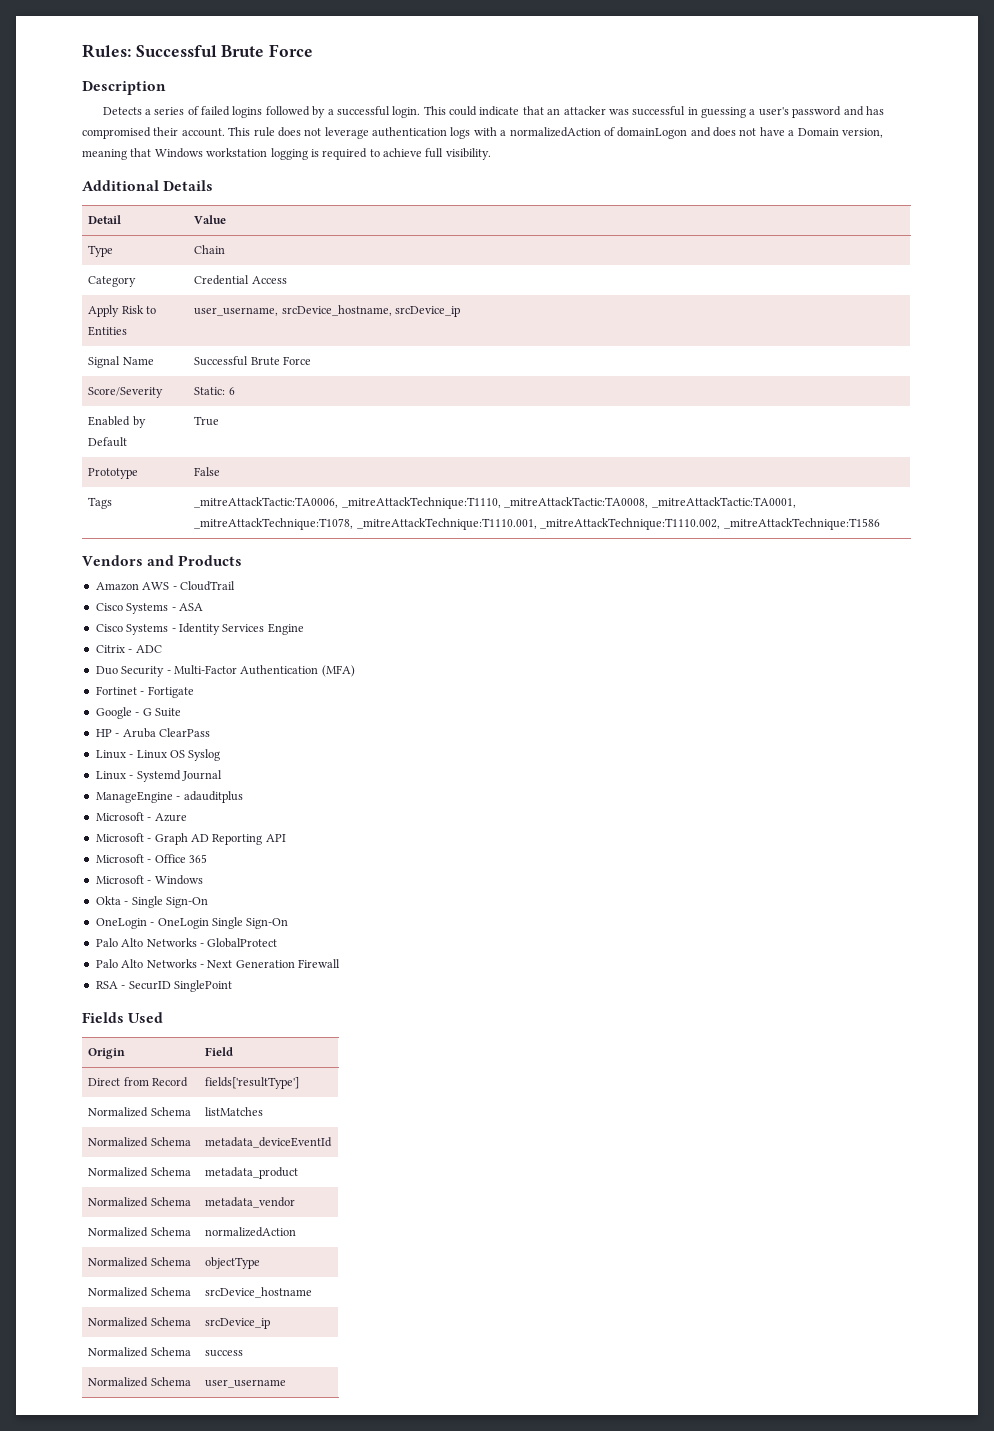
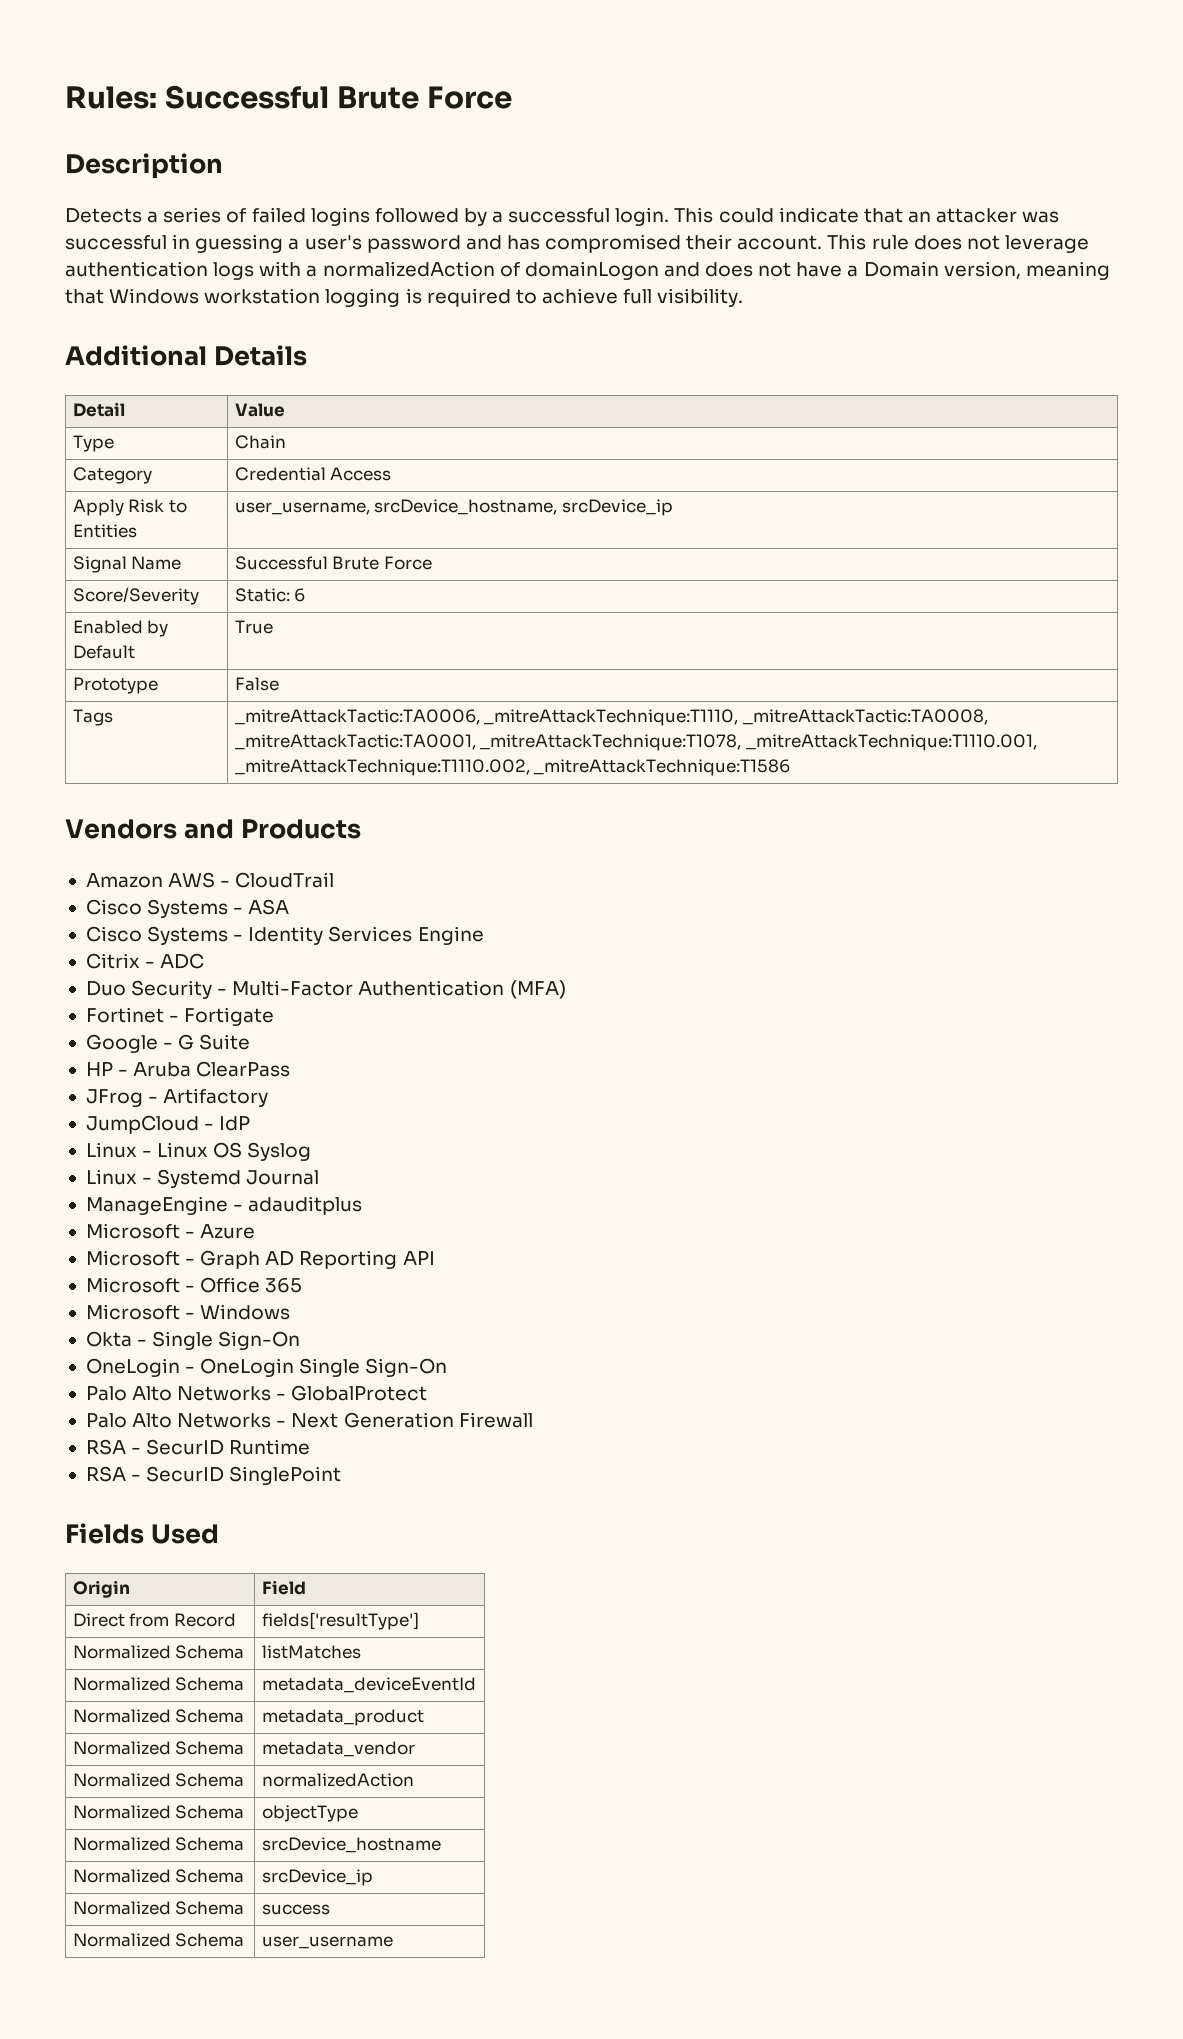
(210, 732) none -> [85,1088,269,1107] [85,1115,251,1134] // JFrog - Artifactory // JumpCloud - IdP
(340, 963) none -> [85,1439,311,1455] // RSA - SecurID Runtime

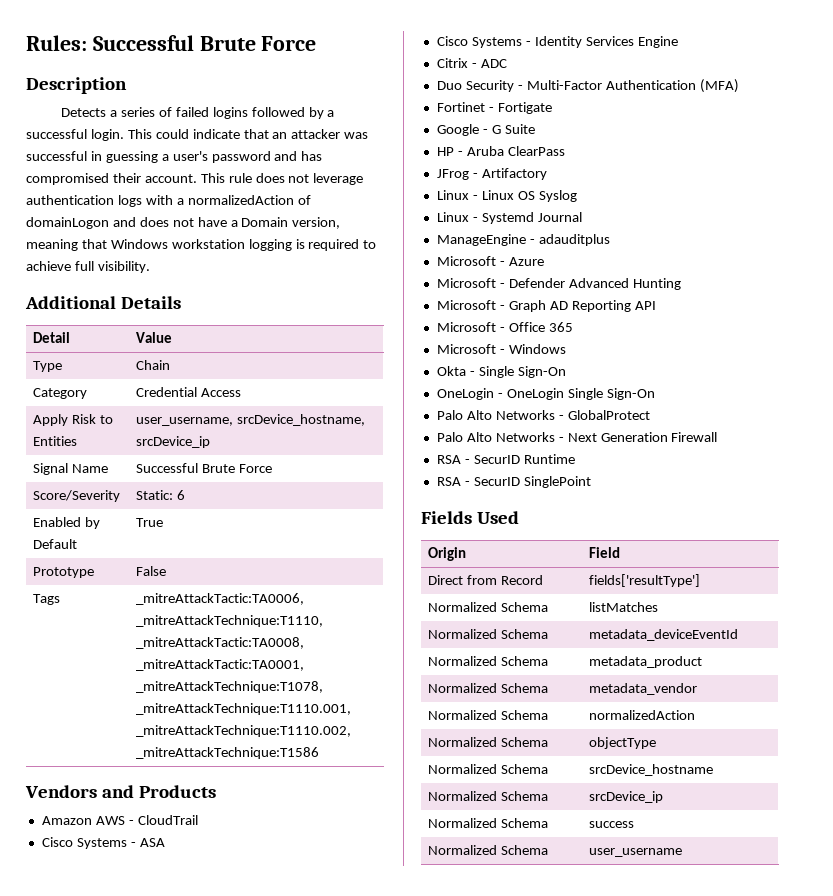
[85,1115,251,1134] // JumpCloud - IdP -> (547, 174) none
(256, 1231) none -> [436,278,681,290] // Microsoft - Defender Advanced Hunting

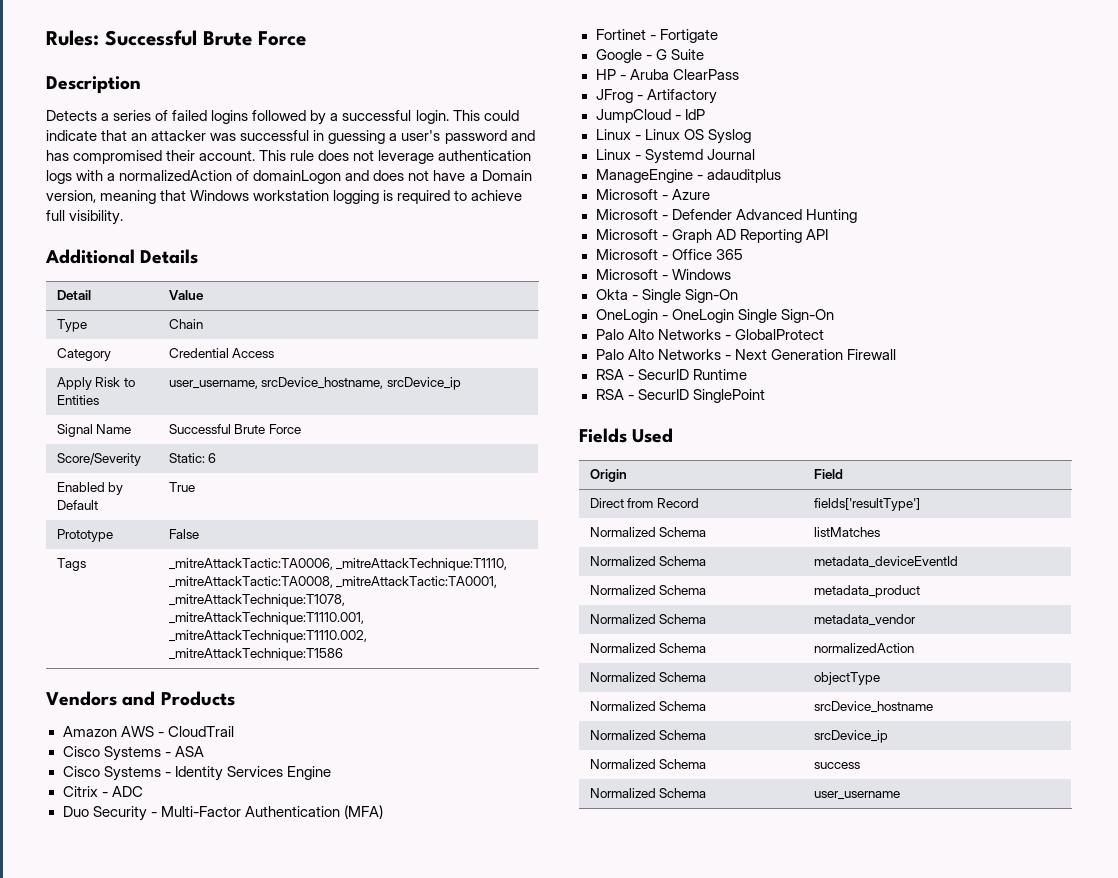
(547, 174) none -> [595,109,705,123] // JumpCloud - IdP

